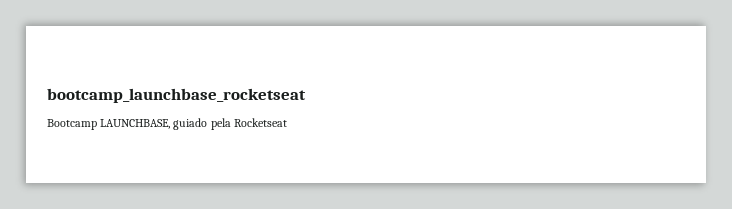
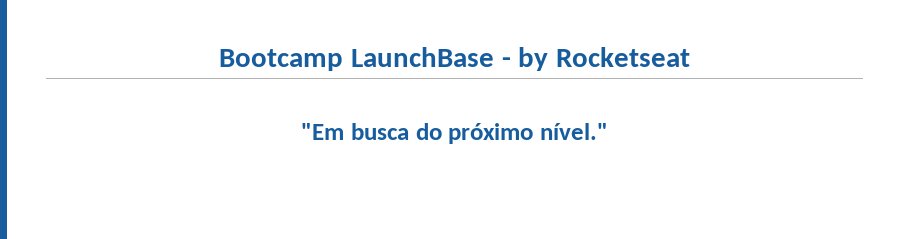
[47,88,306,103] [47,118,287,130] bootcamp_launchbase_rocketseat // Bootcamp LAUNCHBASE, guiado pela Rocketseat -> [218,47,691,71] [301,123,608,144] Bootcamp LaunchBase - by Rocketseat // "Em busca do próximo nível."

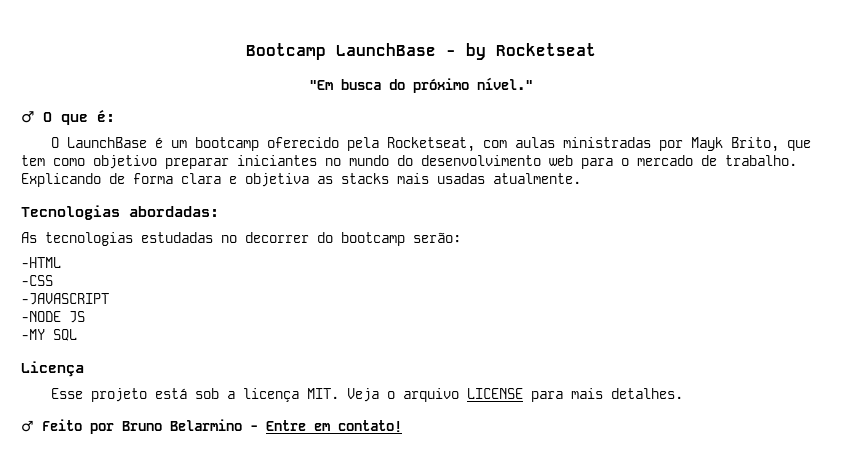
(608, 131) none -> [21,110,115,125] [51,137,812,152] [21,155,797,169] [21,173,581,187] [21,205,219,220] [21,232,461,246] [21,257,61,268] [21,275,53,286] [21,293,109,305] [21,311,85,323] [21,329,77,341] [21,361,84,377] [51,388,684,402] [21,419,402,434] // ♂ O que é: // O LaunchBase é um bootcamp oferecido pela Rocketseat, com aulas ministradas por Mayk Brito, que tem como objetivo preparar iniciantes no mundo do desenvolvimento web para o mercado de trabalho. Explicando de forma clara e objetiva as stacks mais usadas atualmente. // Tecnologias abordadas: // As tecnologias estudadas no decorrer do bootcamp serão: // -HTML // -CSS // -JAVASCRIPT // -NODE JS // -MY SQL // Licença // Esse projeto está sob a licença MIT. Veja o arquivo LICENSE para mais detalhes. // ♂ Feito por Bruno Belarmino - Entre em contato!

